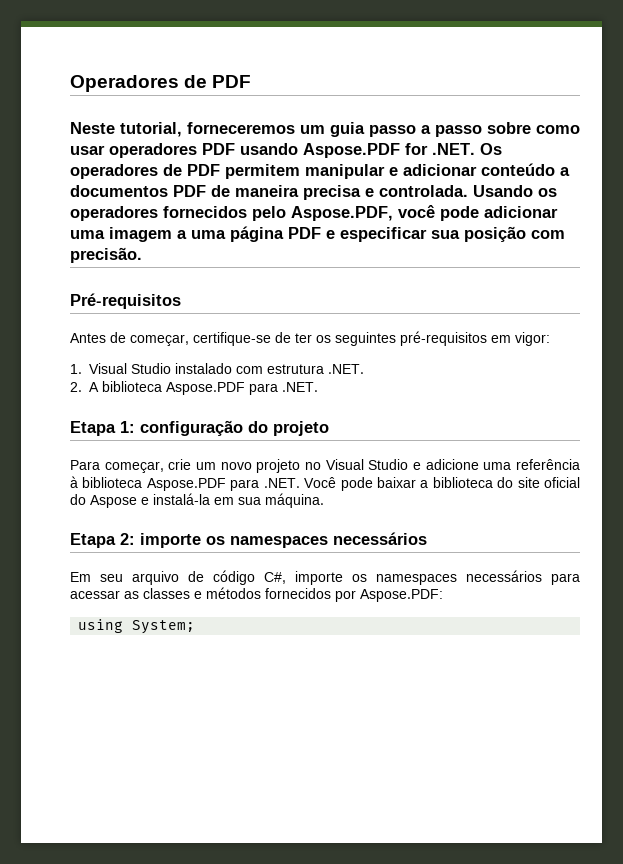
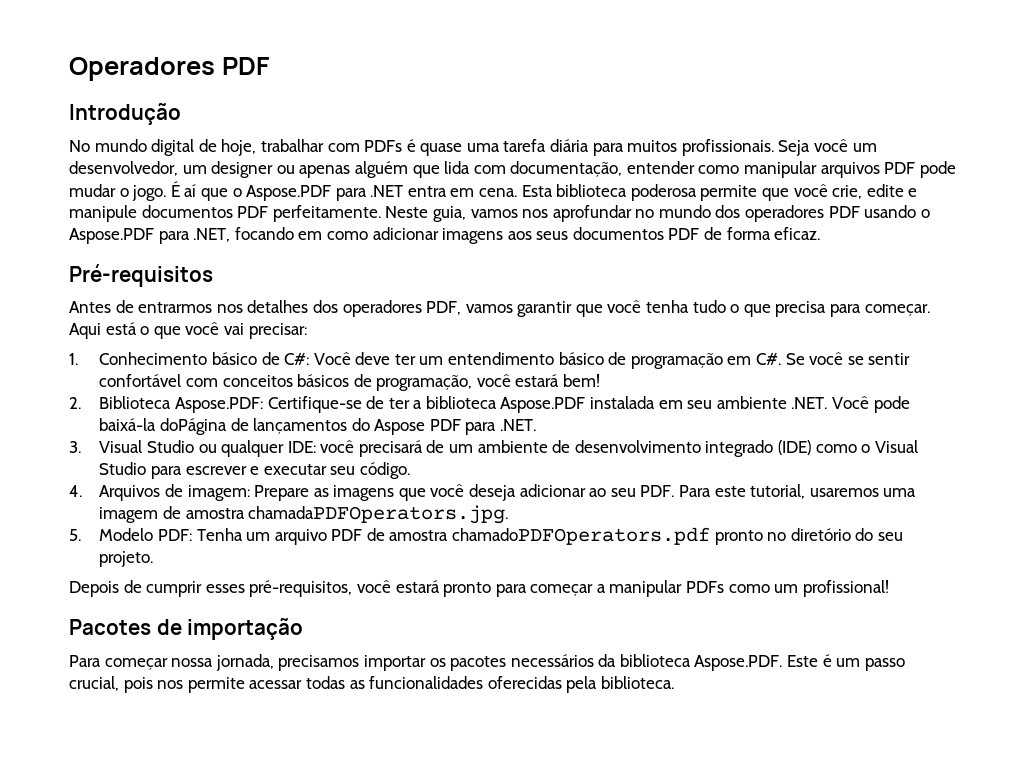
[184,75,208,88] de -> (215, 69) none
[70,122,580,137] [70,143,502,158] [70,163,570,179] [70,185,557,200] [70,205,558,221] [70,226,565,242] [70,247,142,263] [70,293,181,309] [70,331,550,346] [70,363,365,374] [70,381,319,395] [70,420,329,436] [70,459,580,473] [70,476,581,491] [70,493,324,508] [70,532,427,548] [70,570,580,585] [70,587,443,602] [78,619,196,634] Neste tutorial, forneceremos um guia passo a passo sobre como usar operadores PDF usando Aspose.PDF for .NET. Os operadores de PDF permitem manipular e adicionar conteúdo a documentos PDF de maneira precisa e controlada. Usando os operadores fornecidos pelo Aspose.PDF, você pode adicionar uma imagem a uma página PDF e especificar sua posição com precisão. // Pré-requisitos // Antes de começar, certifique-se de ter os seguintes pré-requisitos em vigor: // 1. Visual Studio instalado com estrutura .NET. // 2. A biblioteca Aspose.PDF para .NET. // Etapa 1: configuração do projeto // Para começar, crie um novo projeto no Visual Studio e adicione uma referência à biblioteca Aspose.PDF para .NET. Você pode baixar a biblioteca do site oficial do Aspose e instalá-la em sua máquina. // Etapa 2: importe os namespaces necessários // Em seu arquivo de código C#, importe os namespaces necessários para acessar as classes e métodos fornecidos por Aspose.PDF: // using System; -> [69,103,181,125] [69,139,877,156] [69,161,956,178] [69,181,918,201] [69,205,930,222] [69,227,821,244] [69,264,213,287] [69,300,930,317] [69,322,307,339] [69,352,911,369] [99,374,601,391] [69,396,910,413] [99,418,537,435] [69,440,918,457] [99,462,410,479] [69,484,917,501] [99,505,509,524] [69,527,904,545] [99,551,154,567] [69,580,889,597] [69,618,304,640] [69,654,905,671] [69,676,674,693] Introdução // No mundo digital de hoje, trabalhar com PDFs é quase uma tarefa diária para muitos profissionais. Seja você um desenvolvedor, um designer ou apenas alguém que lida com documentação, entender como manipular arquivos PDF pode mudar o jogo. É aí que o Aspose.PDF para .NET entra em cena. Esta biblioteca poderosa permite que você crie, edite e manipule documentos PDF perfeitamente. Neste guia, vamos nos aprofundar no mundo dos operadores PDF usando o Aspose.PDF para .NET, focando em como adicionar imagens aos seus documentos PDF de forma eficaz. // Pré-requisitos // Antes de entrarmos nos detalhes dos operadores PDF, vamos garantir que você tenha tudo o que precisa para começar. Aqui está o que você vai precisar: // 1. Conhecimento básico de C#: Você deve ter um entendimento básico de programação em C#. Se você se sentir confortável com conceitos básicos de programação, você estará bem! // 2. Biblioteca Aspose.PDF: Certifique-se de ter a biblioteca Aspose.PDF instalada em seu ambiente .NET. Você pode baixá-la doPágina de lançamentos do Aspose PDF para .NET. // 3. Visual Studio ou qualquer IDE: você precisará de um ambiente de desenvolvimento integrado (IDE) como o Visual Studio para escrever e executar seu código. // 4. Arquivos de imagem: Prepare as imagens que você deseja adicionar ao seu PDF. Para este tutorial, usaremos uma imagem de amostra chamadaPDFOperators.jpg. // 5. Modelo PDF: Tenha um arquivo PDF de amostra chamadoPDFOperators.pdf pronto no diretório do seu projeto. // Depois de cumprir esses pré-requisitos, você estará pronto para começar a manipular PDFs como um profissional! // Pacotes de importação // Para começar nossa jornada, precisamos importar os pacotes necessários da biblioteca Aspose.PDF. Este é um passo crucial, pois nos permite acessar todas as funcionalidades oferecidas pela biblioteca.

